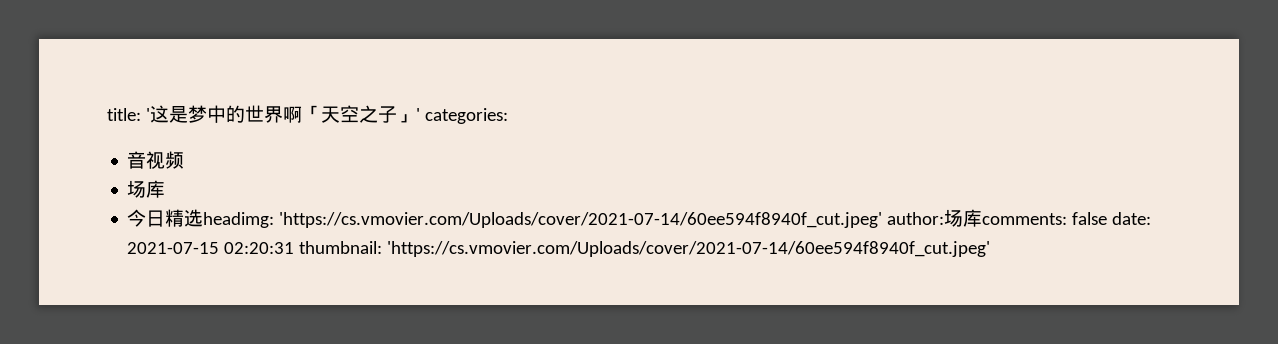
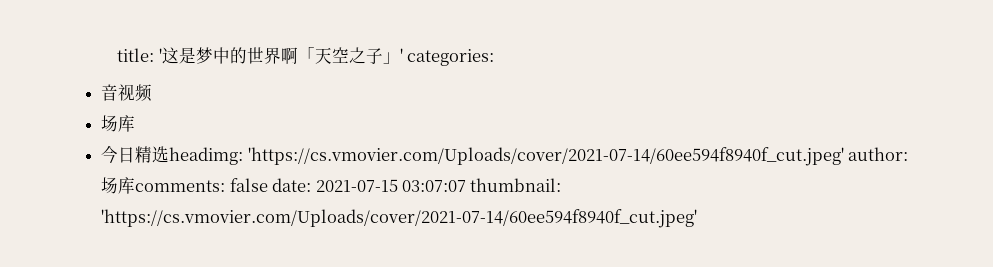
[224,242,295,254] 02:20:31 -> [401,180,466,192] 03:07:07

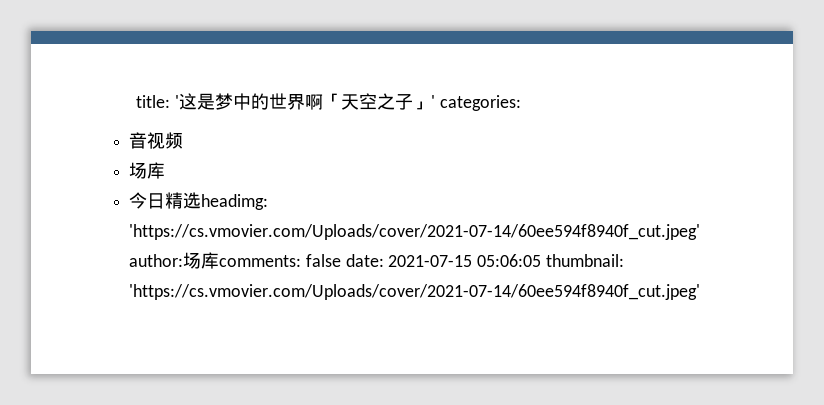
[401,180,466,192] 03:07:07 -> [477,254,542,267] 05:06:05

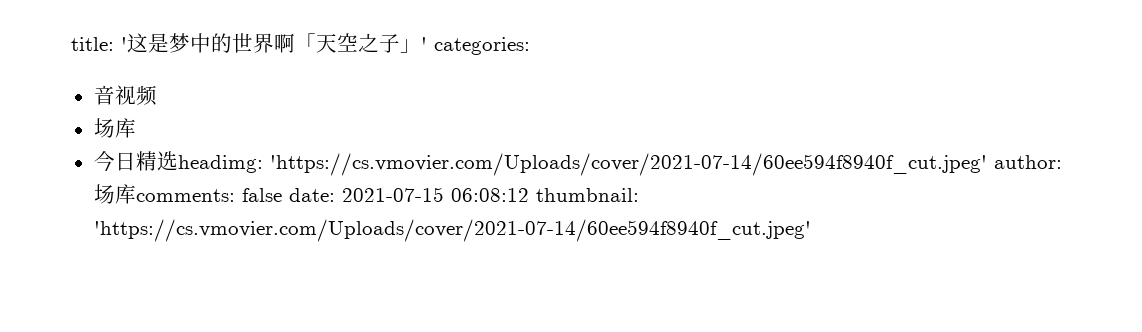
[477,254,542,267] 05:06:05 -> [450,188,529,202] 06:08:12

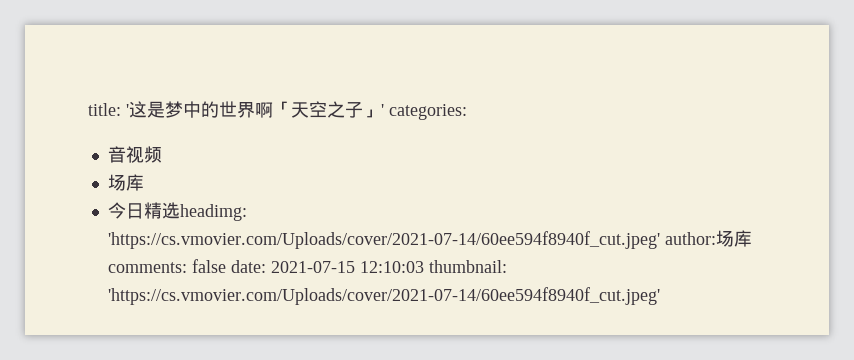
[450,188,529,202] 06:08:12 -> [359,261,424,273] 12:10:03

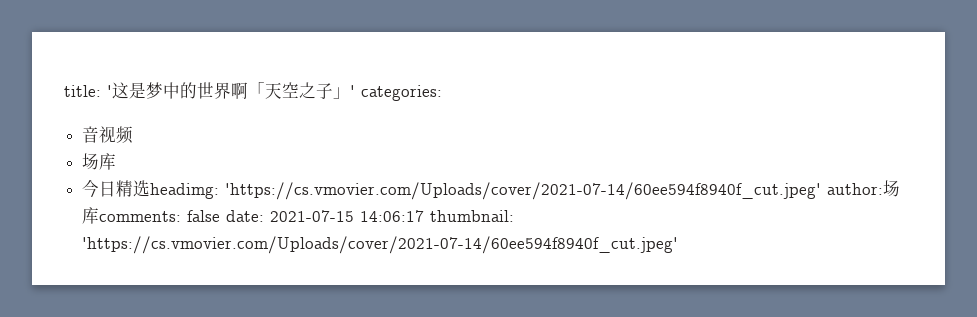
[359,261,424,273] 12:10:03 -> [360,210,425,222] 14:06:17

